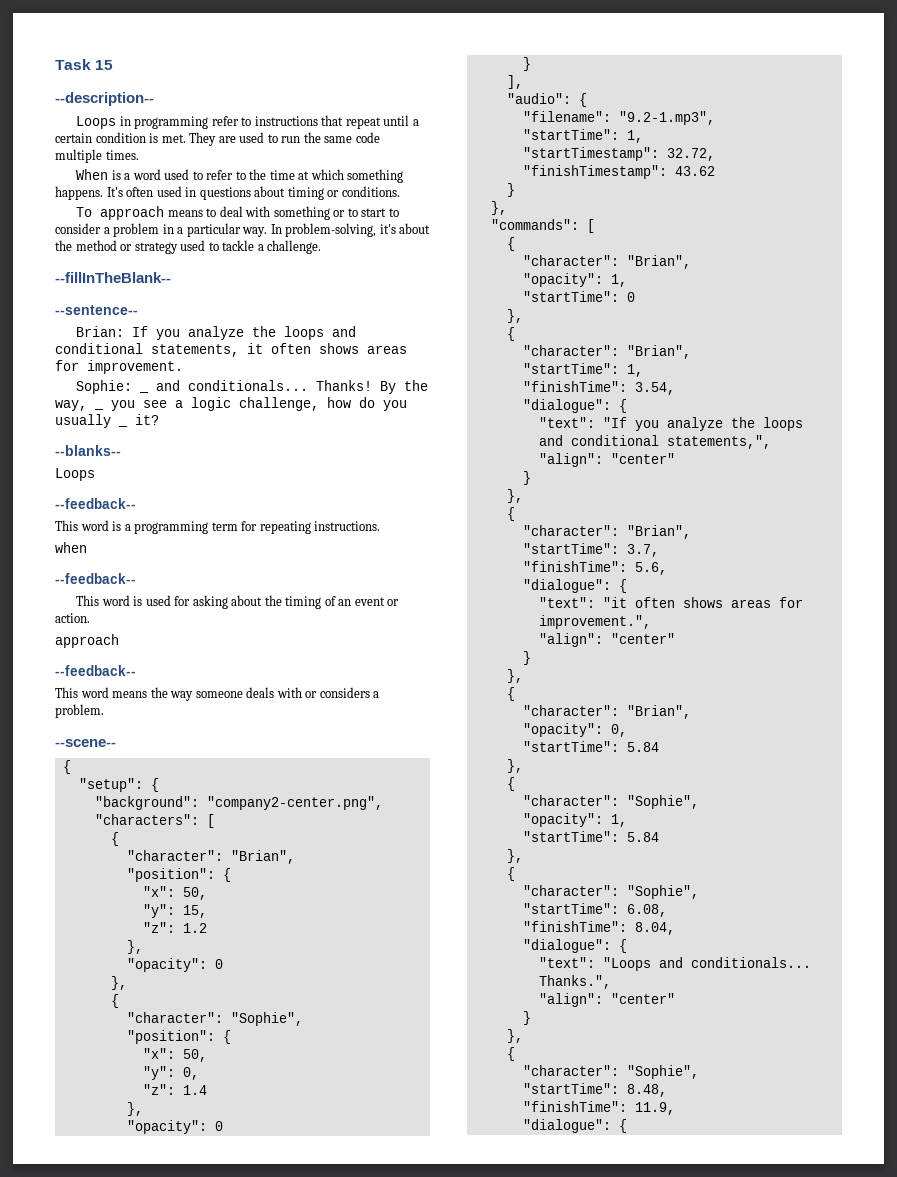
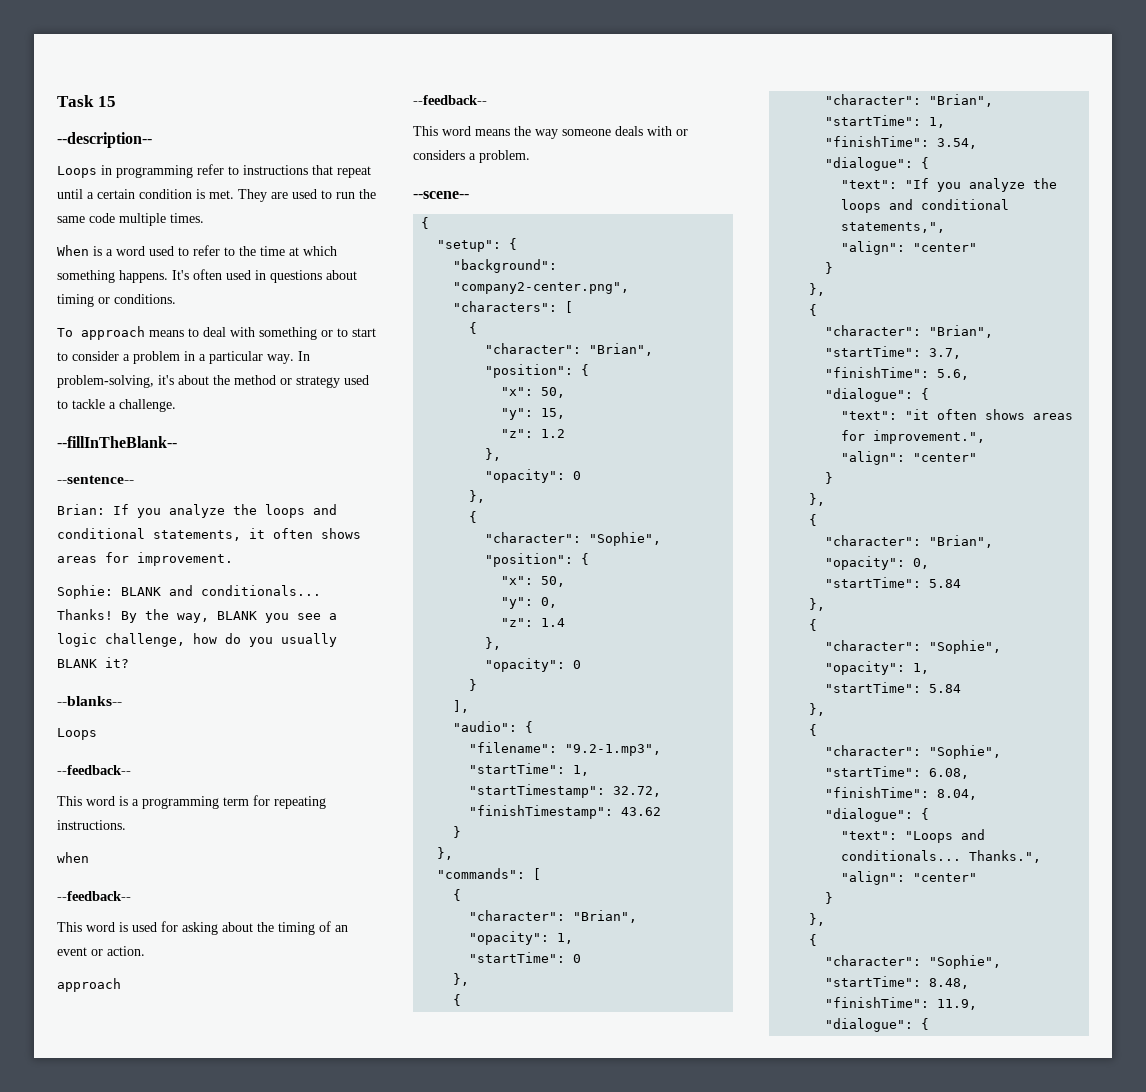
[139,391,150,393] _ -> [121,587,161,596] BLANK
[94,408,104,410] _ -> [217,611,257,620] BLANK
[118,425,128,427] _ -> [57,659,97,668] BLANK

